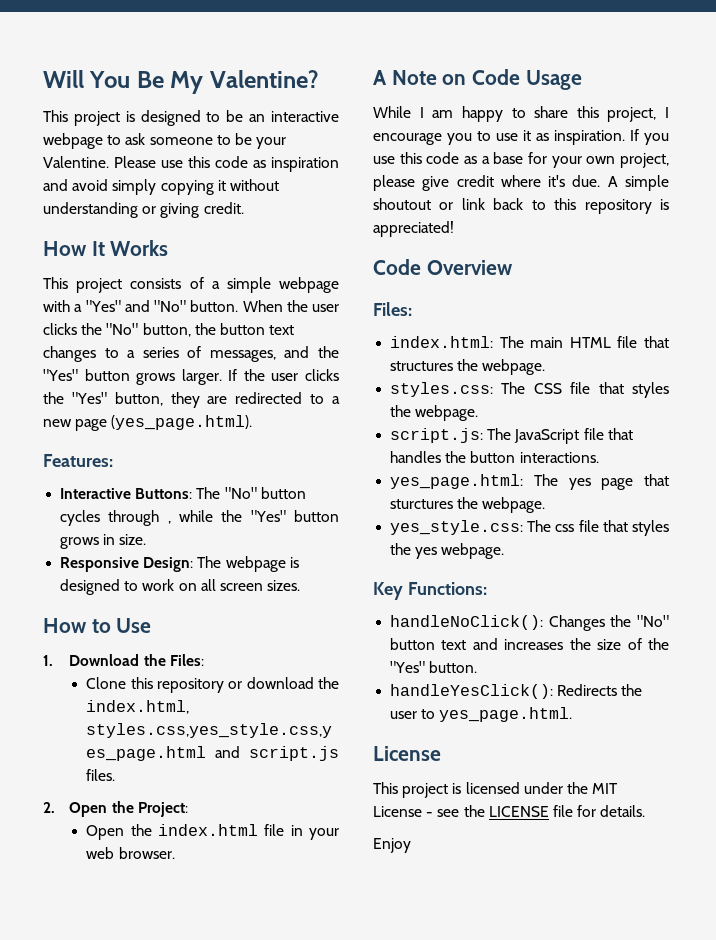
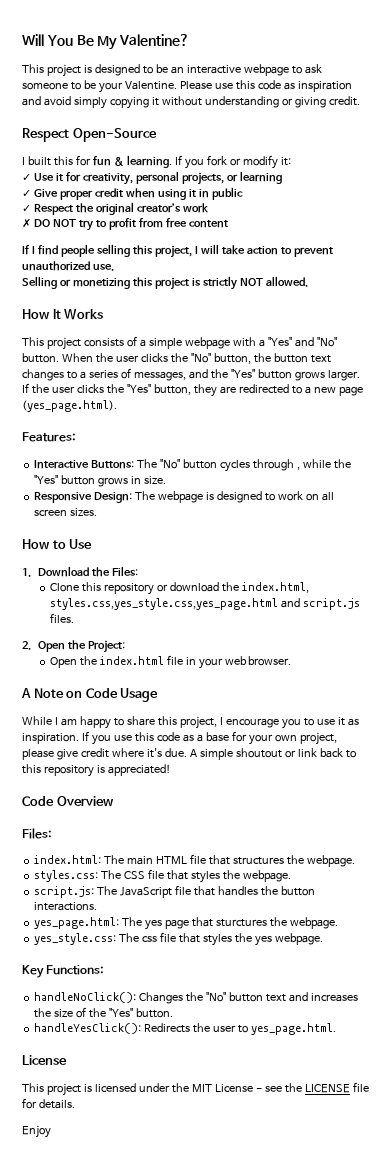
(244, 208) none -> [22,128,157,142] [22,155,291,169] [22,171,282,185] [22,187,243,200] [22,202,209,215] [22,218,228,231] [22,244,333,258] [22,261,114,271] [22,276,308,290] // Respect Open-Source // I built this for fun & learning. If you fork or modify it: // ✓ Use it for creativity, personal projects, or learning // ✓ Give proper credit when using it in public // ✓ Respect the original creator’s work // ✗ DO NOT try to profit from free content // If I find people selling this project, I will take action to prevent unauthorized use. // Selling or monetizing this project is strictly NOT allowed.

